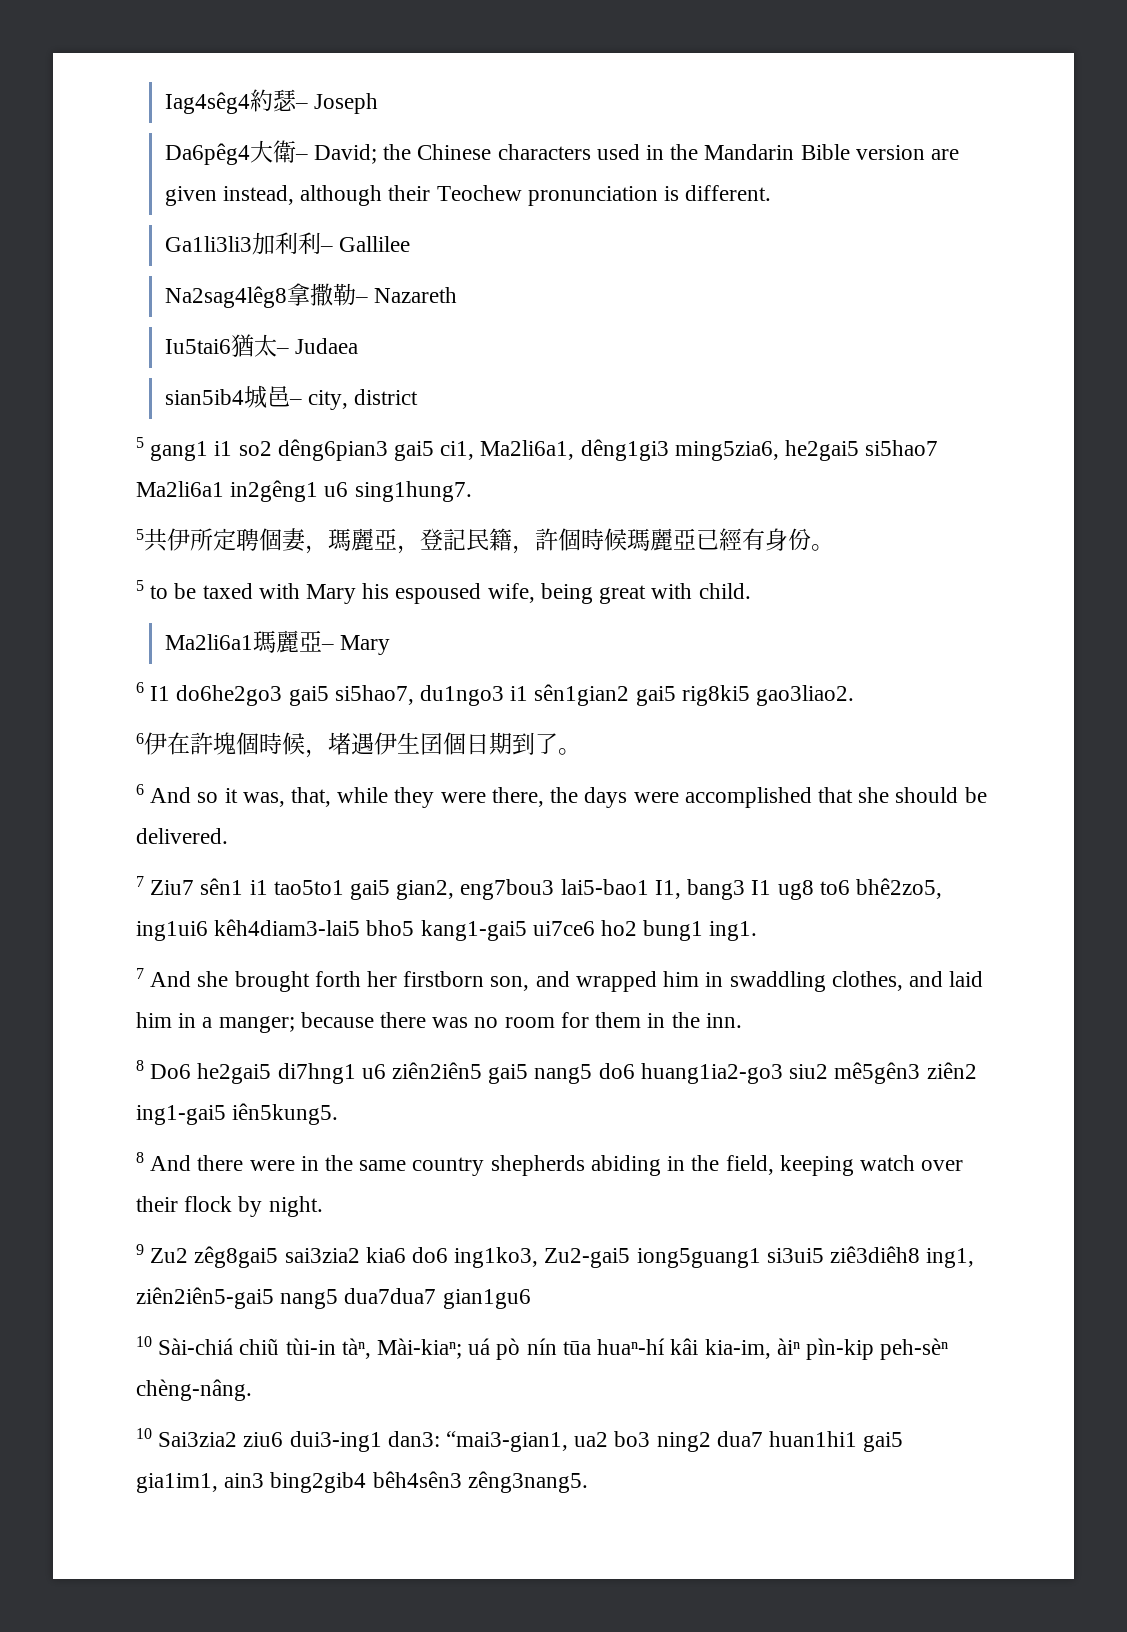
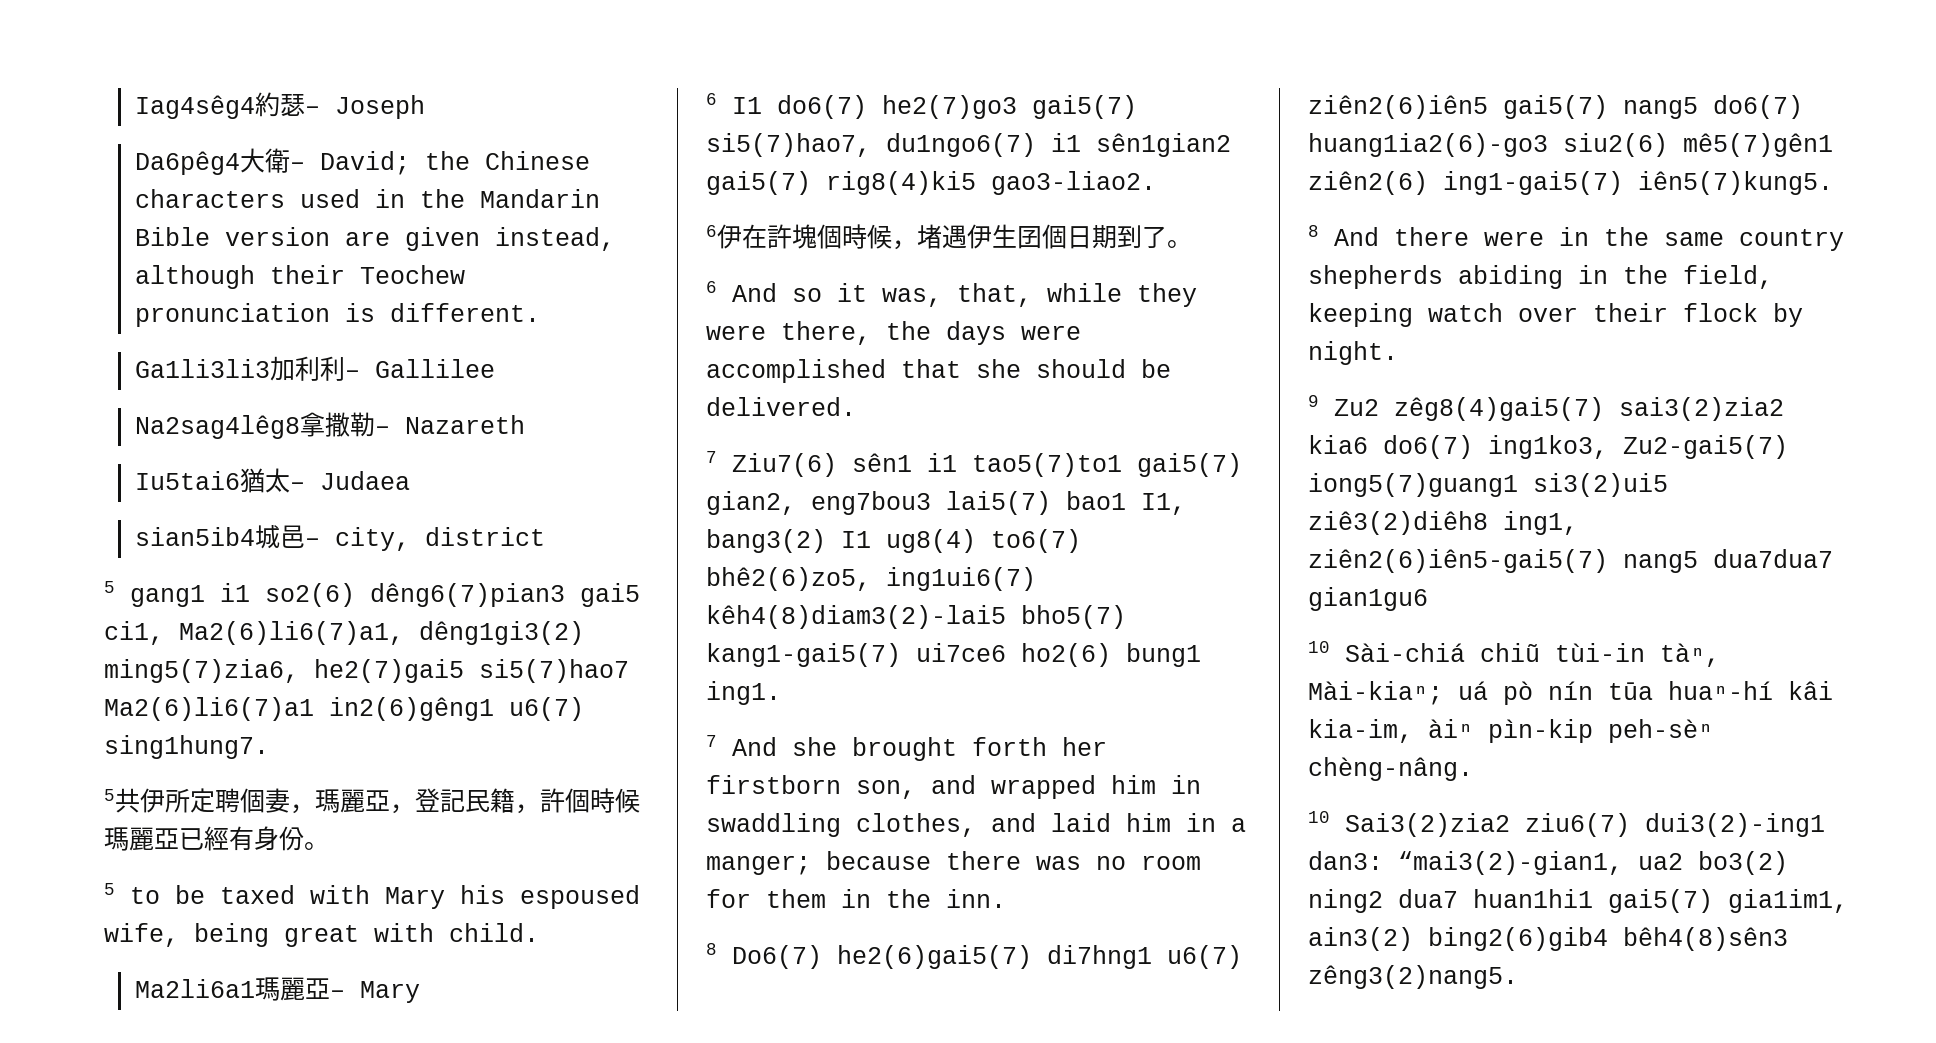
[238,439,939,461] [136,480,349,502] so2 dêng6pian3 gai5 ci1, Ma2li6a1, dêng1gi3 ming5zia6, he2gai5 si5hao7 Ma2li6a1 in2gêng1 u6 -> [265,583,640,607] [104,621,584,645] [104,659,629,683] [104,697,584,721] so2(6) dêng6(7)pian3 gai5 ci1, Ma2(6)li6(7)a1, dêng1gi3(2) ming5(7)zia6, he2(7)gai5 si5(7)hao7 Ma2(6)li6(7)a1 in2(6)gêng1 u6(7)
[176,684,855,706] do6he2go3 gai5 si5hao7, du1ngo3 i1 sên1gian2 gai5 rig8ki5 gao3liao2. -> [777,95,1137,119] [706,133,1231,157] [706,171,1156,195] do6(7) he2(7)go3 gai5(7) si5(7)hao7, du1ngo6(7) i1 sên1gian2 gai5(7) rig8(4)ki5 gao3-liao2.
[150,880,195,895] Ziu7 -> [732,453,837,477] Ziu7(6)
[273,878,942,900] [136,919,638,941] tao5to1 gai5 gian2, eng7bou3 lai5-bao1 I1, bang3 I1 ug8 to6 bhê2zo5, ing1ui6 kêh4diam3-lai5 bho5 kang1-gai5 ui7ce6 ho2 -> [972,453,1242,477] [706,491,1186,515] [706,529,1081,553] [706,567,1036,591] [706,605,1126,629] [706,643,1111,667] tao5(7)to1 gai5(7) gian2, eng7bou3 lai5(7) bao1 I1, bang3(2) I1 ug8(4) to6(7) bhê2(6)zo5, ing1ui6(7) kêh4(8)diam3(2)-lai5 bho5(7) kang1-gai5(7) ui7ce6 ho2(6)
[150,1062,977,1084] [136,1103,339,1125] Do6 he2gai5 di7hng1 u6 ziên2iên5 gai5 nang5 do6 huang1ia2-go3 siu2 mê5gên3 ziên2 ing1-gai5 iên5kung5. -> [732,945,1242,969] [1308,95,1803,119] [1308,133,1833,157] [1308,171,1833,195] Do6(7) he2(6)gai5(7) di7hng1 u6(7) ziên2(6)iên5 gai5(7) nang5 do6(7) huang1ia2(6)-go3 siu2(6) mê5(7)gên1 ziên2(6) ing1-gai5(7) iên5(7)kung5.
[194,1246,975,1268] [136,1287,274,1309] zêg8gai5 sai3zia2 kia6 do6 ing1ko3, Zu2-gai5 iong5guang1 si3ui5 ziê3diêh8 ing1, ziên2iên5-gai5 -> [1394,397,1784,421] [1308,435,1788,459] [1308,473,1668,497] [1308,511,1578,535] [1308,549,1608,573] zêg8(4)gai5(7) sai3(2)zia2 kia6 do6(7) ing1ko3, Zu2-gai5(7) iong5(7)guang1 si3(2)ui5 ziê3(2)diêh8 ing1, ziên2(6)iên5-gai5(7)
[158,1431,904,1452] [136,1471,588,1493] Sai3zia2 ziu6 dui3-ing1 dan3: “mai3-gian1, ua2 bo3 ning2 dua7 huan1hi1 gai5 gia1im1, ain3 bing2gib4 bêh4sên3 zêng3nang5. -> [1345,813,1825,837] [1308,851,1788,875] [1308,889,1848,913] [1308,927,1788,951] [1308,965,1518,989] Sai3(2)zia2 ziu6(7) dui3(2)-ing1 dan3: “mai3(2)-gian1, ua2 bo3(2) ning2 dua7 huan1hi1 gai5(7) gia1im1, ain3(2) bing2(6)gib4 bêh4(8)sên3 zêng3(2)nang5.

